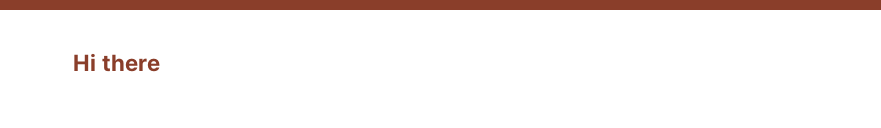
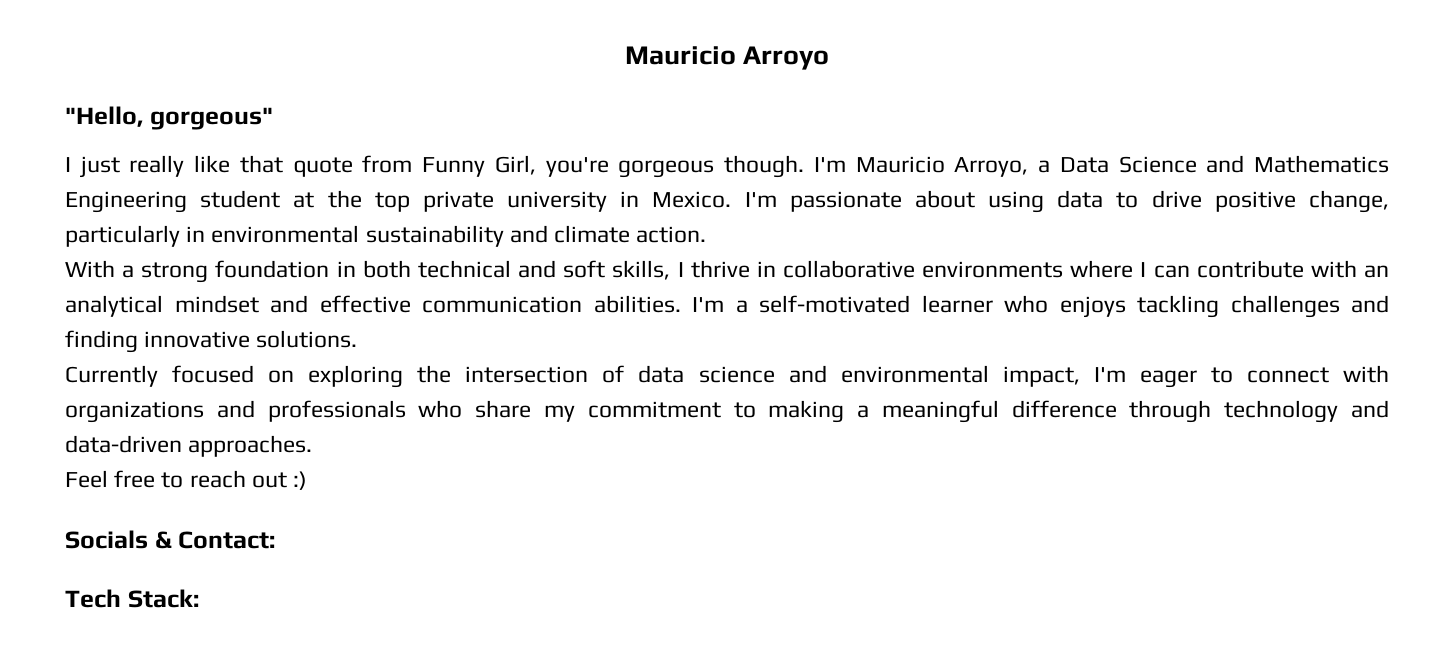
[73,53,161,72] Hi there -> [624,46,830,70] [65,106,273,130] [65,155,1389,178] [65,190,1389,213] [65,225,707,247] [65,260,1390,283] [65,295,1389,318] [65,330,358,353] [65,365,1389,388] [65,400,1389,423] [65,435,313,457] [65,470,308,490] [65,530,275,549] [65,589,199,608] Mauricio Arroyo // "Hello, gorgeous" // I just really like that quote from Funny Girl, you're gorgeous though. I'm Mauricio Arroyo, a Data Science and Mathematics Engineering student at the top private university in Mexico. I'm passionate about using data to drive positive change, particularly in environmental sustainability and climate action. // With a strong foundation in both technical and soft skills, I thrive in collaborative environments where I can contribute with an analytical mindset and effective communication abilities. I'm a self-motivated learner who enjoys tackling challenges and finding innovative solutions. // Currently focused on exploring the intersection of data science and environmental impact, I'm eager to connect with organizations and professionals who share my commitment to making a meaningful difference through technology and data-driven approaches. // Feel free to reach out :) // Socials & Contact: // Tech Stack:

